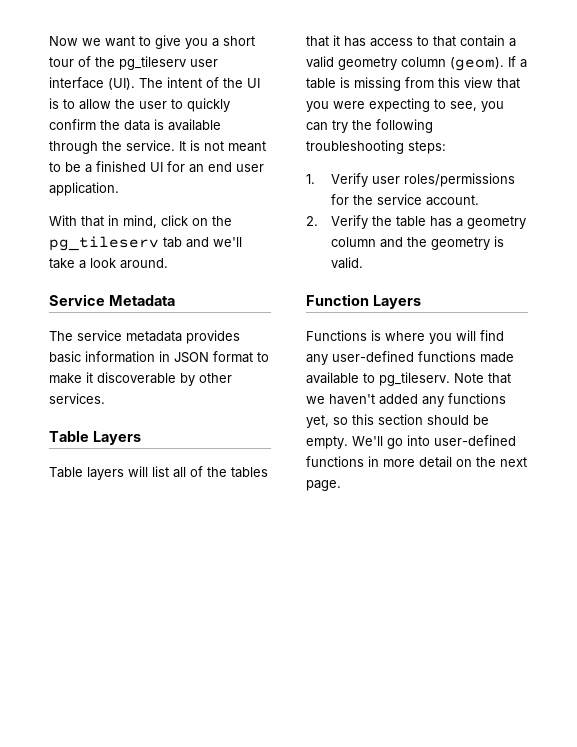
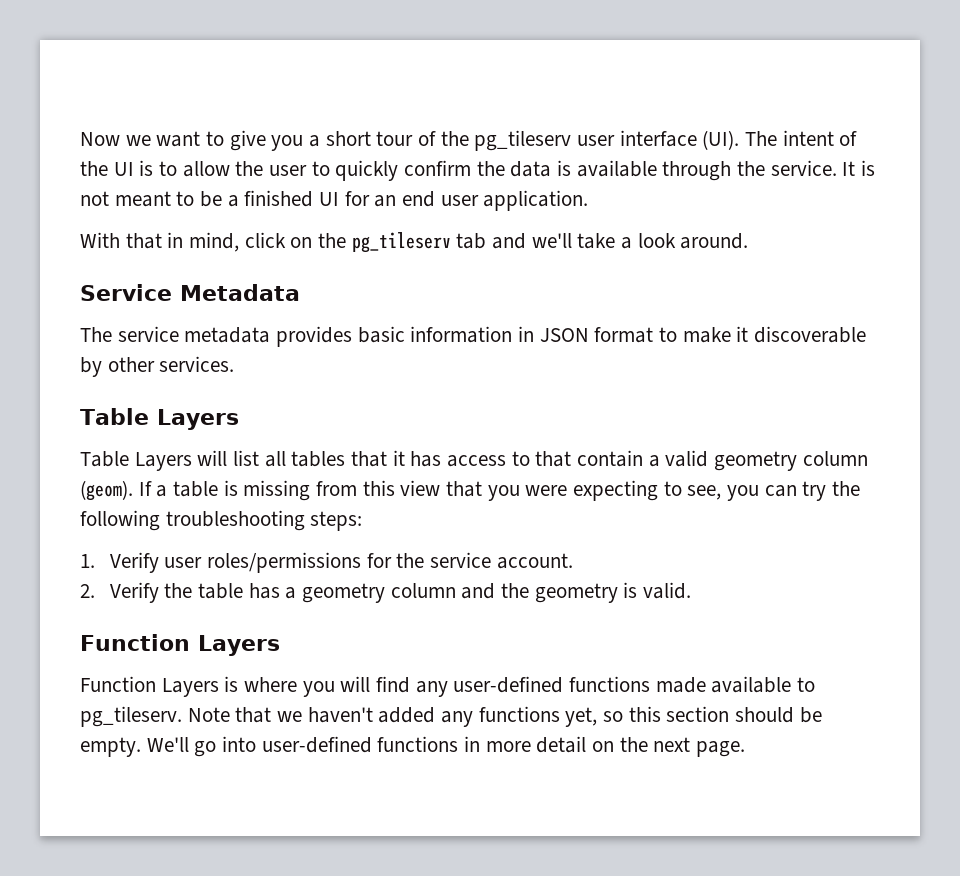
[87,467,124,480] layers -> [134,452,192,471] Layers
[190,466,227,477] of the -> (286, 459) none
[306,330,367,341] Functions -> [80,676,219,697] Function Layers

